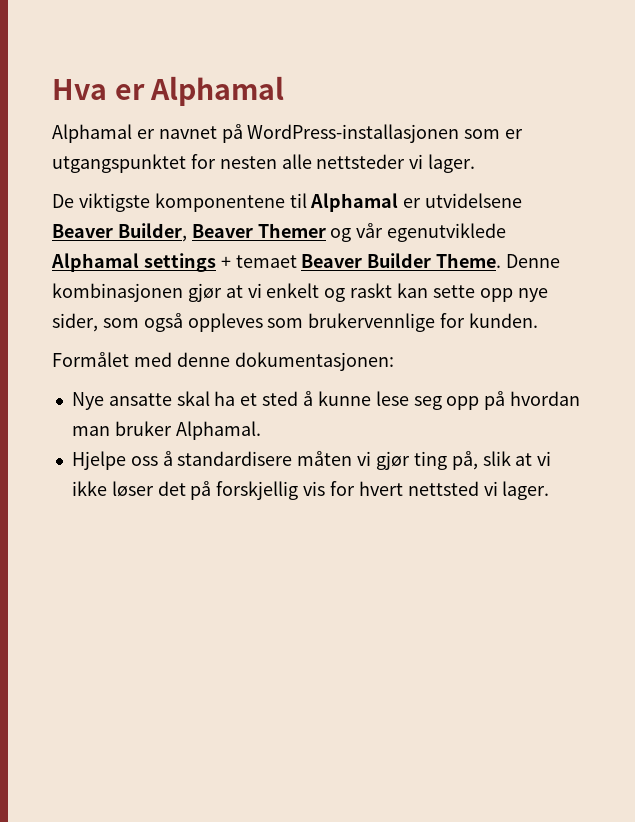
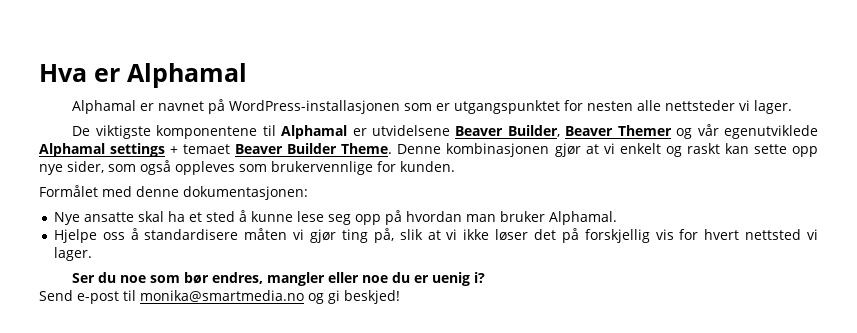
(550, 490) none -> [72,272,486,286] [39,290,400,304] // Ser du noe som bør endres, mangler eller noe du er uenig i? // Send e-post til monika@smartmedia.no og gi beskjed!

